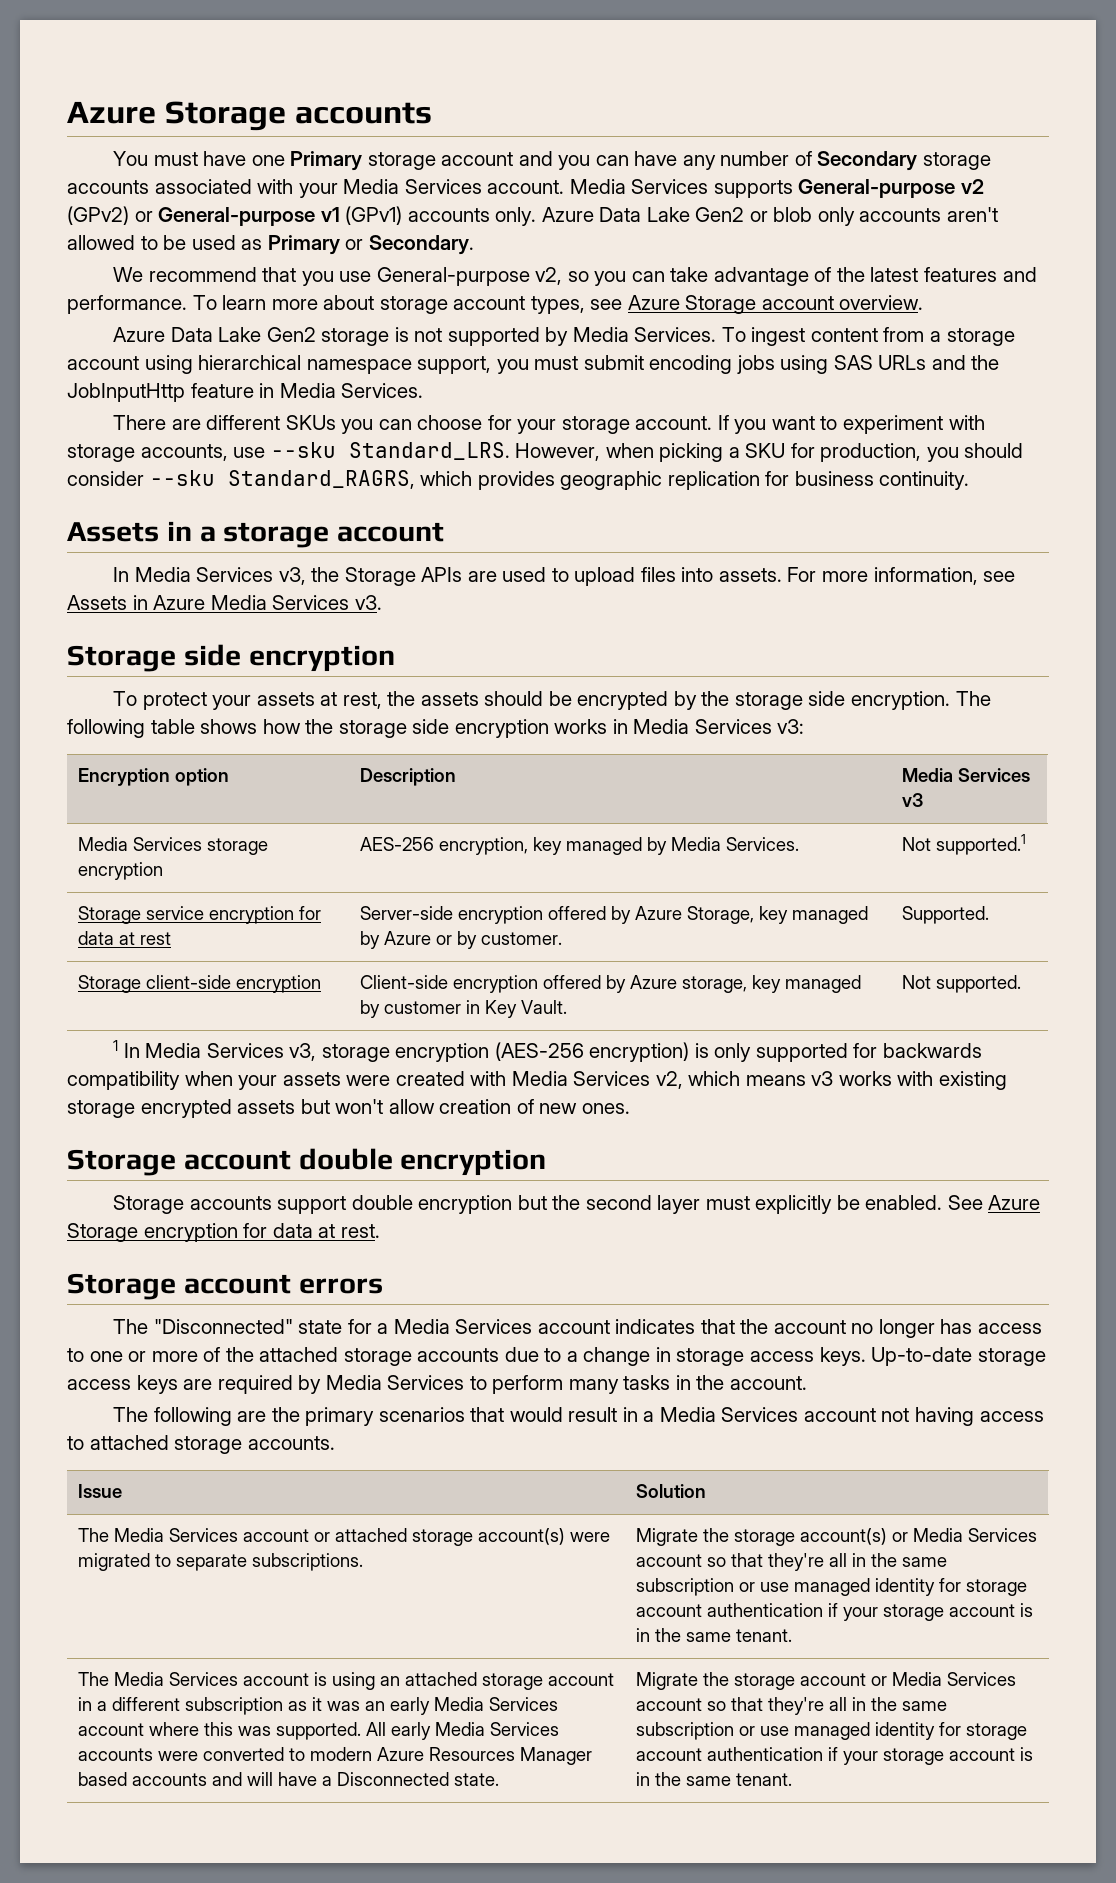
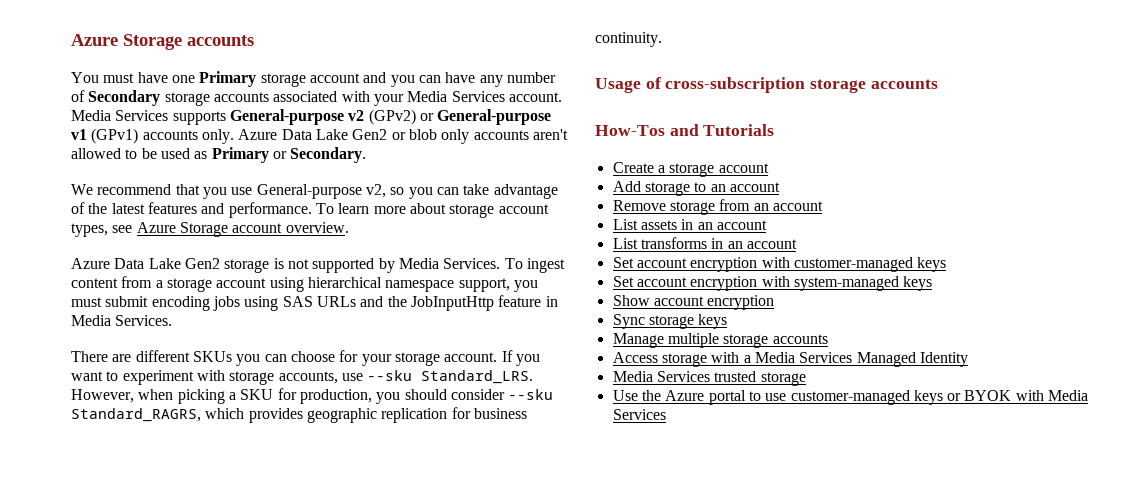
[67,521,445,548] [112,567,1016,586] [67,595,382,610] [67,644,395,672] [112,691,991,710] [67,719,805,738] [78,768,230,786] [360,768,457,786] [902,768,1031,782] [902,793,924,807] [78,837,269,855] [78,862,164,880] [360,837,800,855] [902,834,1027,855] [78,906,322,924] [78,931,172,945] [360,906,869,924] [360,931,563,949] [902,906,990,924] [78,975,322,993] [360,975,862,993] [360,1000,568,1018] [902,975,1022,993] [112,1040,982,1062] [67,1071,1008,1090] [67,1099,630,1118] [67,1148,547,1176] [112,1195,1041,1214] [67,1223,380,1242] [67,1273,383,1300] [112,1319,1042,1338] [67,1347,1046,1366] [67,1375,807,1394] [112,1407,1044,1426] [67,1435,335,1454] [78,1484,123,1498] [636,1484,707,1498] [78,1528,611,1546] [78,1553,364,1571] [636,1528,1038,1546] [636,1553,948,1571] [636,1578,1028,1596] [636,1603,1034,1621] [636,1628,793,1642] [78,1672,615,1690] [78,1697,559,1715] [78,1722,560,1740] [78,1747,593,1765] [78,1772,500,1786] [636,1672,1017,1690] [636,1697,948,1715] [636,1722,1028,1740] [636,1747,1034,1765] [636,1772,793,1786] Assets in a storage account // In Media Services v3, the Storage APIs are used to upload files into assets. For more information, see Assets in Azure Media Services v3. // Storage side encryption // To protect your assets at rest, the assets should be encrypted by the storage side encryption. The following table shows how the storage side encryption works in Media Services v3: // Encryption option | Description | Media Services v3 // Media Services storage encryption | AES-256 encryption, key managed by Media Services. | Not supported.1 // Storage service encryption for data at rest | Server-side encryption offered by Azure Storage, key managed by Azure or by customer. | Supported. // Storage client-side encryption | Client-side encryption offered by Azure storage, key managed by customer in Key Vault. | Not supported. // 1 In Media Services v3, storage encryption (AES-256 encryption) is only supported for backwards compatibility when your assets were created with Media Services v2, which means v3 works with existing storage encrypted assets but won't allow creation of new ones. // Storage account double encryption // Storage accounts support double encryption but the second layer must explicitly be enabled. See Azure Storage encryption for data at rest. // Storage account errors // The "Disconnected" state for a Media Services account indicates that the account no longer has access to one or more of the attached storage accounts due to a change in storage access keys. Up-to-date storage access keys are required by Media Services to perform many tasks in the account. // The following are the primary scenarios that would result in a Media Services account not having access to attached storage accounts. // Issue | Solution // The Media Services account or attached storage account(s) were migrated to separate subscriptions. | Migrate the storage account(s) or Media Services account so that they're all in the same subscription or use managed identity for storage account authentication if your storage account is in the same tenant. // The Media Services account is using an attached storage account in a different subscription as it was an early Media Services account where this was supported. All early Media Services accounts were converted to modern Azure Resources Manager based accounts and will have a Disconnected state. | Migrate the storage account or Media Services account so that they're all in the same subscription or use managed identity for storage account authentication if your storage account is in the same tenant. -> [595,77,938,93] [595,124,775,136] [612,162,769,177] [612,181,780,196] [612,199,823,215] [612,219,767,230] [612,237,797,249] [612,257,947,272] [612,276,933,291] [612,295,775,310] [612,314,728,329] [612,333,828,348] [612,352,968,367] [612,371,806,386] [612,390,1089,405] [612,409,666,420] Usage of cross-subscription storage accounts // How-Tos and Tutorials // Create a storage account // Add storage to an account // Remove storage from an account // List assets in an account // List transforms in an account // Set account encryption with customer-managed keys // Set account encryption with system-managed keys // Show account encryption // Sync storage keys // Manage multiple storage accounts // Access storage with a Media Services Managed Identity // Media Services trusted storage // Use the Azure portal to use customer-managed keys or BYOK with Media Services

